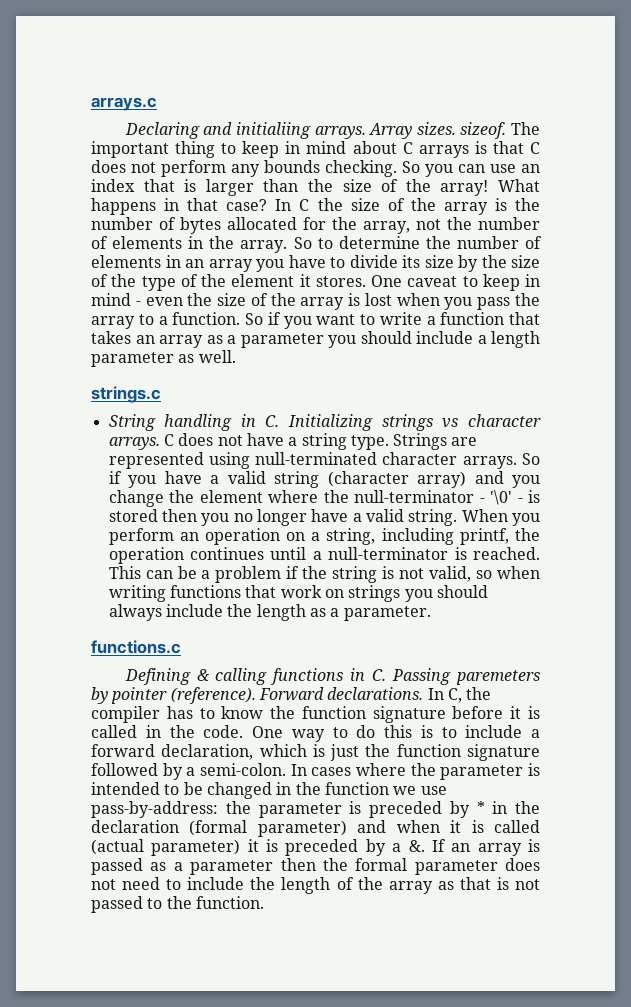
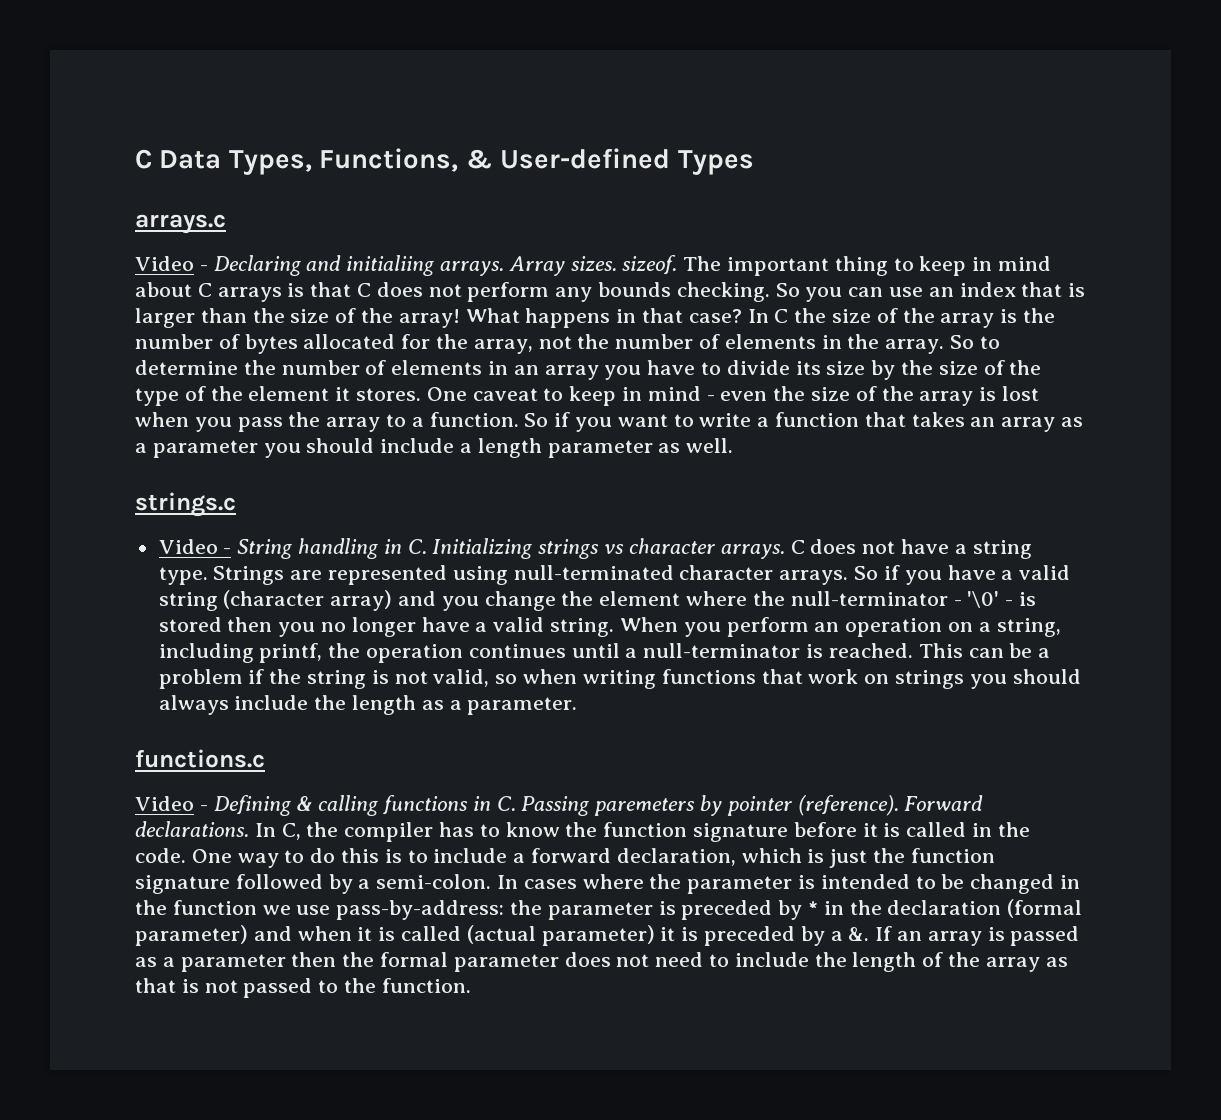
(91, 104) none -> [135,148,754,175] C Data Types, Functions, & User-defined Types //
(157, 104) none -> [135,256,208,271] Video -
(161, 394) none -> [158,539,232,554] Video -
(181, 647) none -> [135,796,208,811] Video -

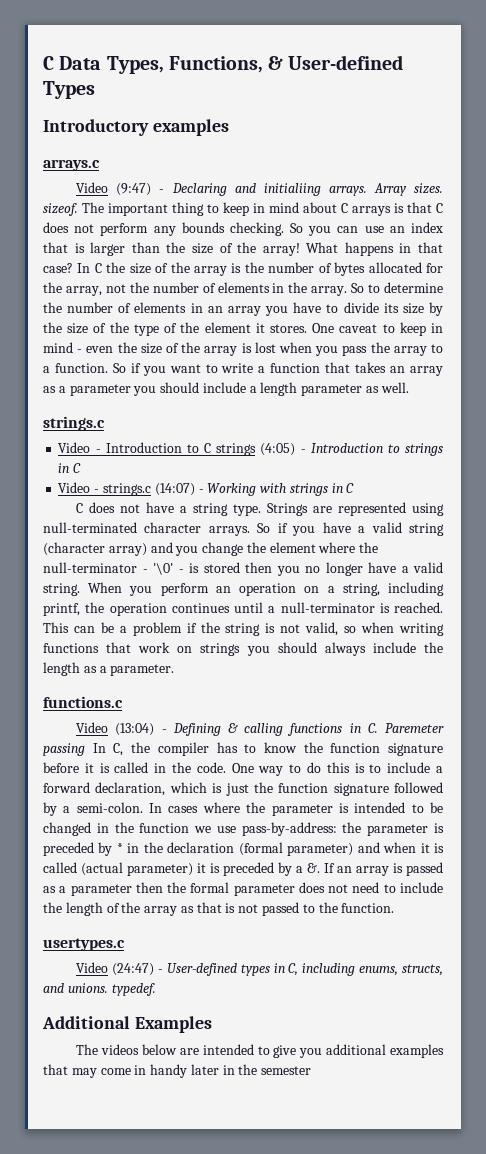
(754, 162) none -> [43,119,229,136] // Introductory examples
(194, 263) none -> [116,183,152,196] (9:47)
[237,538,785,559] String handling in C. Initializing strings vs character arrays. -> [105,442,444,456] [58,463,82,473] [58,482,355,496] Introduction to C strings (4:05) - Introduction to strings in C // Video - strings.c (14:07) - Working with strings in C //
(194, 803) none -> [115,723,155,736] (13:04)
[521,795,984,816] [135,821,249,837] Passing paremeters by pointer (reference). Forward declarations. -> [385,723,445,733] [43,743,85,756] Paremeter passing
(471, 985) none -> [43,938,125,951] [76,962,444,976] [43,983,156,996] [42,1016,212,1033] [76,1044,445,1058] [43,1064,312,1078] // usertypes.c // Video (24:47) - User-defined types in C, including enums, structs, and unions. typedef. // Additional Examples // The videos below are intended to give you additional examples that may come in handy later in the semester

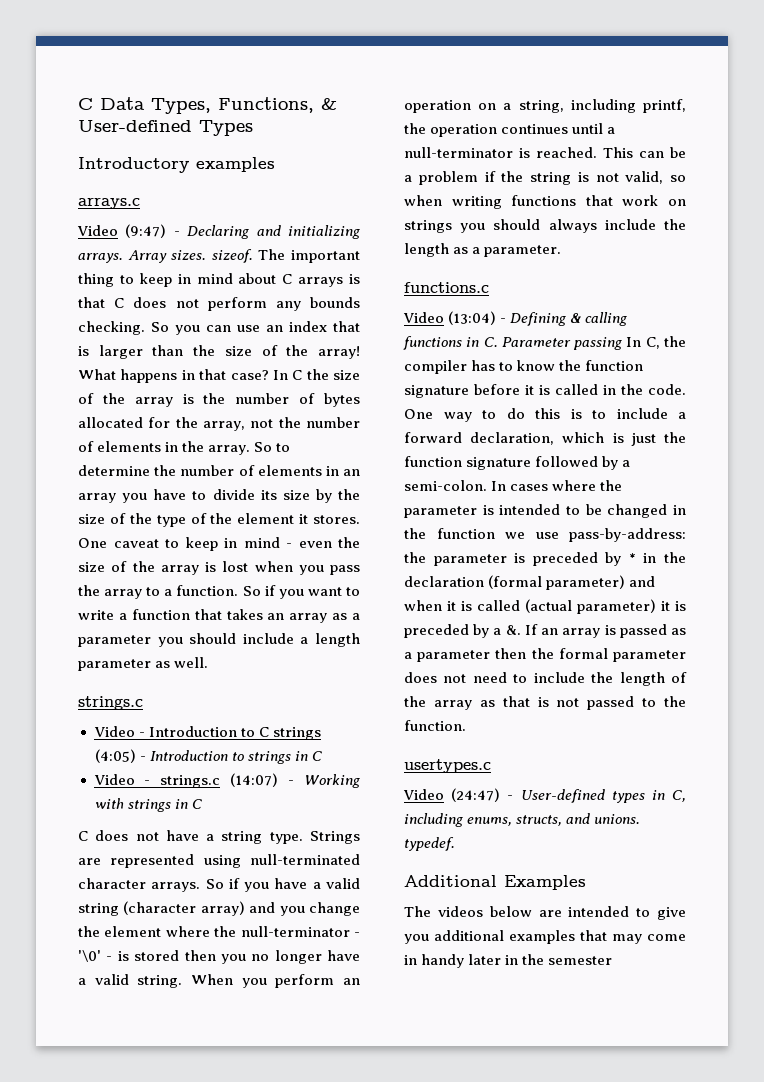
[263,183,321,196] initialiing -> [288,225,360,239] initializing
[385,723,445,733] Paremeter -> [501,337,571,347] Parameter

